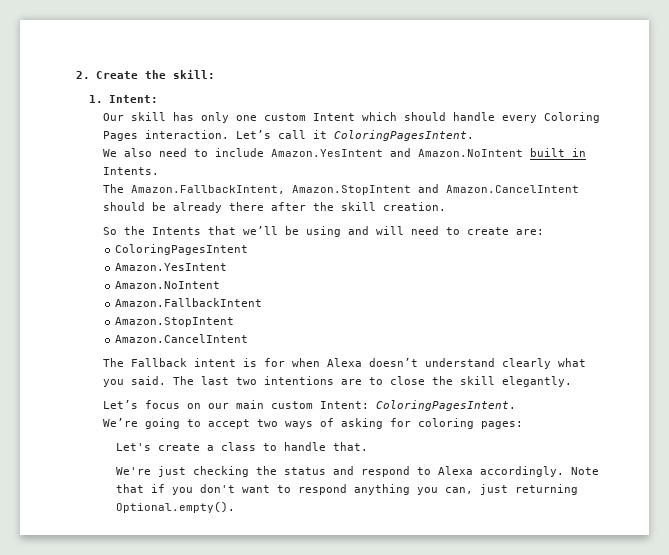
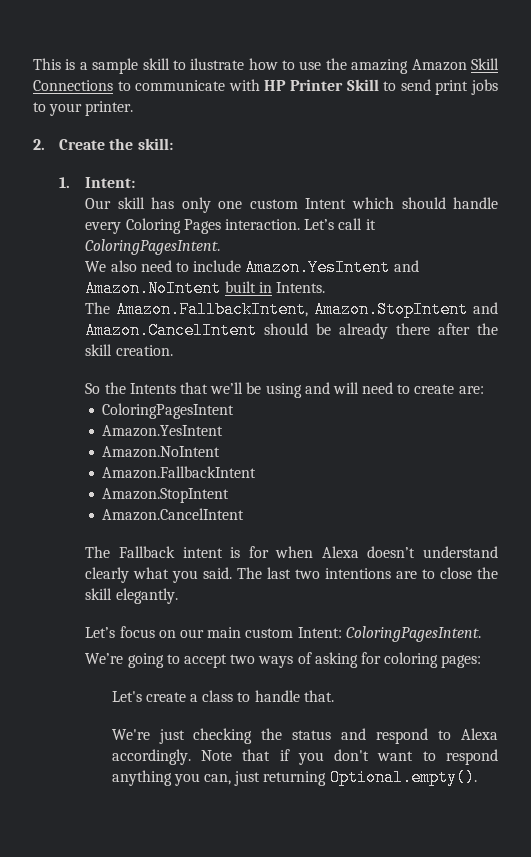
(76, 75) none -> [33,58,499,74] [33,79,499,95] [33,101,134,116] This is a sample skill to ilustrate how to use the amazing Amazon Skill Connections to communicate with HP Printer Skill to send print jobs to your printer. //

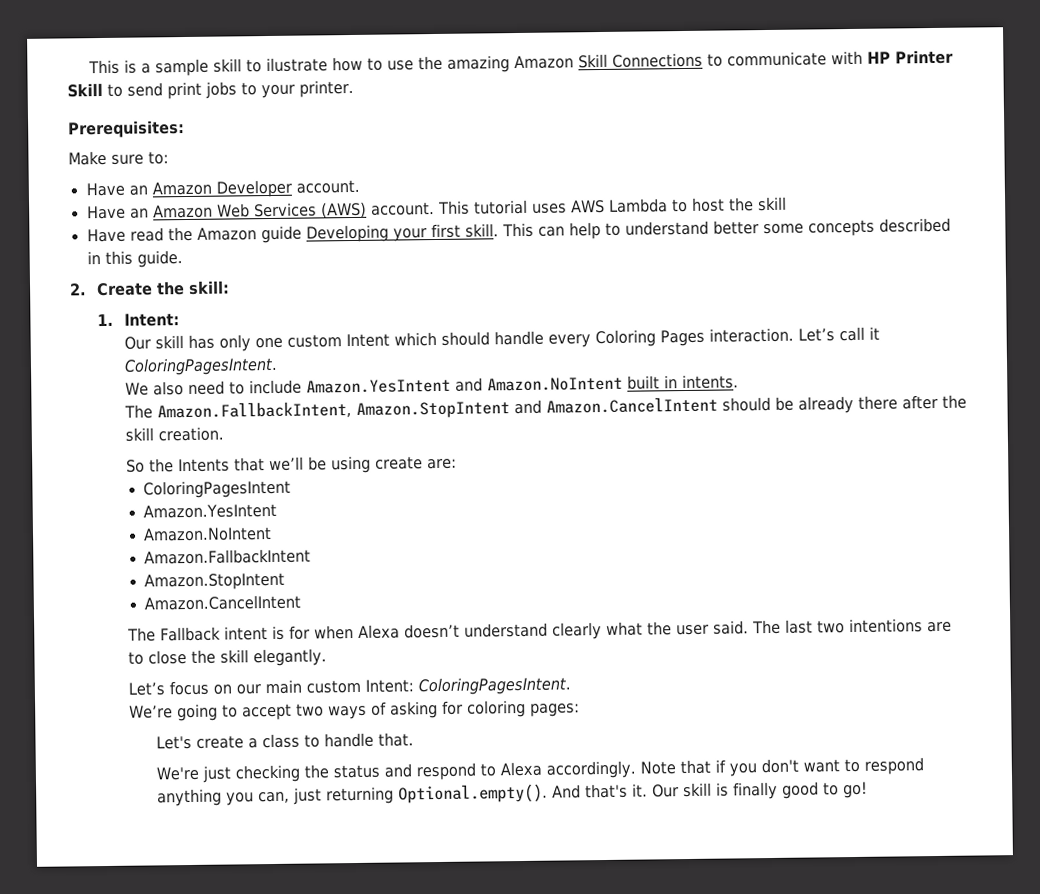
(134, 108) none -> [68,120,185,139] [68,150,169,166] [85,179,360,198] [86,196,787,220] [86,217,951,244] [86,250,183,268] // Prerequisites: // Make sure to: // Have an Amazon Developer account. // Have an Amazon Web Services (AWS) account. This tutorial uses AWS Lambda to host the skill // Have read the Amazon guide Developing your first skill. This can help to understand better some concepts described in this guide.
[275,282,325,293] Intents. -> [681,374,739,390] intents.
[304,382,411,394] and will need to -> (371, 464) none
[172,570,199,583] you -> [646,621,709,636] the user
(477, 777) none -> [551,781,868,800] And that's it. Our skill is finally good to go!

